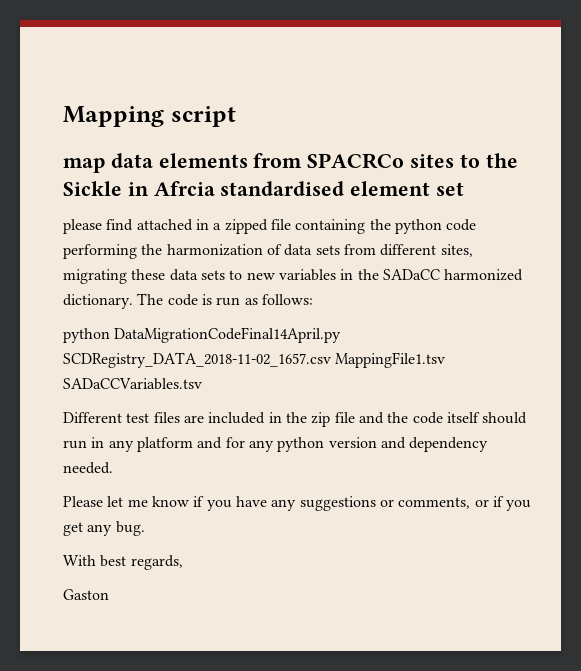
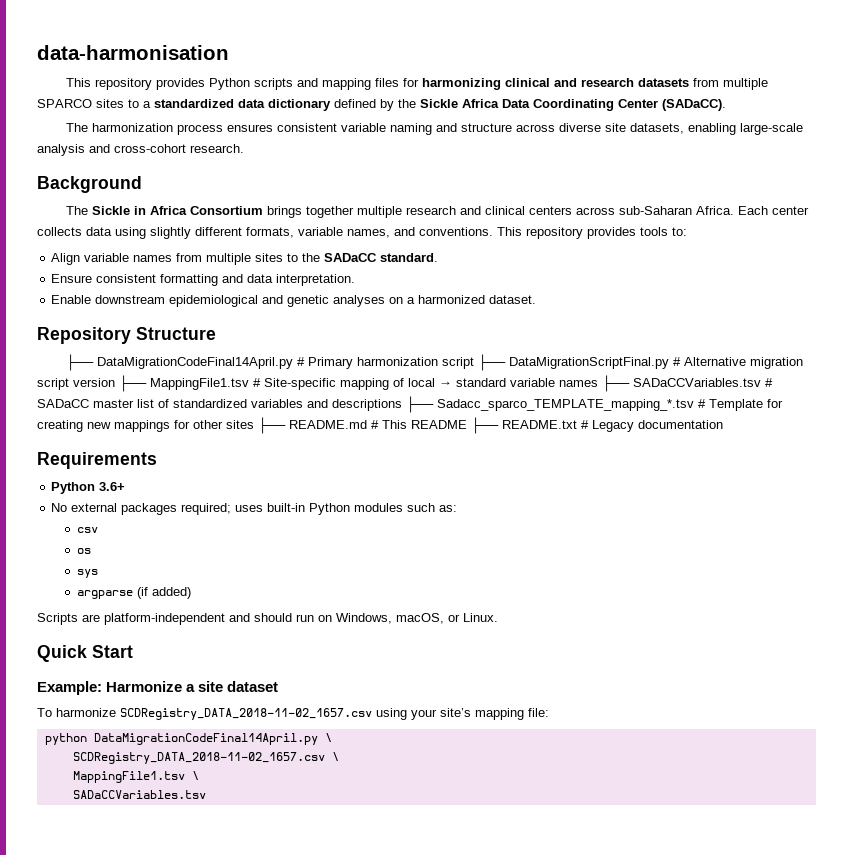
[63,106,236,127] [63,153,518,173] [63,181,465,196] [63,219,477,234] [63,244,473,259] [63,269,524,284] [63,293,313,309] [63,327,342,343] [63,352,446,368] [63,378,202,390] [63,412,528,427] [63,437,489,452] [63,462,113,474] [63,496,532,511] [63,521,145,536] [63,555,183,570] [63,589,109,600] Mapping script // map data elements from SPACRCo sites to the Sickle in Afrcia standardised element set // please find attached in a zipped file containing the python code performing the harmonization of data sets from different sites, migrating these data sets to new variables in the SADaCC harmonized dictionary. The code is run as follows: // python DataMigrationCodeFinal14April.py SCDRegistry_DATA_2018-11-02_1657.csv MappingFile1.tsv SADaCCVariables.tsv // Different test files are included in the zip file and the code itself should run in any platform and for any python version and dependency needed. // Please let me know if you have any suggestions or comments, or if you get any bug. // With best regards, // Gaston -> [37,45,229,60] [66,78,769,90] [37,99,726,111] [66,123,804,135] [37,144,244,156] [37,176,142,193] [66,206,810,218] [37,227,687,239] [51,253,439,265] [51,274,356,286] [51,295,537,307] [37,327,216,344] [66,354,804,371] [37,375,773,392] [37,396,783,413] [37,417,723,434] [37,452,157,469] [51,482,126,494] [51,503,458,515] [76,527,98,533] [76,548,91,554] [76,569,98,578] [76,587,191,599] [37,613,498,625] [37,645,133,662] [37,681,279,695] [37,708,549,720] [44,733,332,745] [72,752,339,764] [72,771,199,783] [72,790,206,799] data-harmonisation // This repository provides Python scripts and mapping files for harmonizing clinical and research datasets from multiple SPARCO sites to a standardized data dictionary defined by the Sickle Africa Data Coordinating Center (SADaCC). // The harmonization process ensures consistent variable naming and structure across diverse site datasets, enabling large-scale analysis and cross-cohort research. // Background // The Sickle in Africa Consortium brings together multiple research and clinical centers across sub-Saharan Africa. Each center collects data using slightly different formats, variable names, and conventions. This repository provides tools to: // Align variable names from multiple sites to the SADaCC standard. // Ensure consistent formatting and data interpretation. // Enable downstream epidemiological and genetic analyses on a harmonized dataset. // Repository Structure // ├── DataMigrationCodeFinal14April.py # Primary harmonization script ├── DataMigrationScriptFinal.py # Alternative migration script version ├── MappingFile1.tsv # Site-specific mapping of local → standard variable names ├── SADaCCVariables.tsv # SADaCC master list of standardized variables and descriptions ├── Sadacc_sparco_TEMPLATE_mapping_*.tsv # Template for creating new mappings for other sites ├── README.md # This README ├── README.txt # Legacy documentation // Requirements // Python 3.6+ // No external packages required; uses built-in Python modules such as: // csv // os // sys // argparse (if added) // Scripts are platform-independent and should run on Windows, macOS, or Linux. // Quick Start // Example: Harmonize a site dataset // To harmonize SCDRegistry_DATA_2018-11-02_1657.csv using your site’s mapping file: // python DataMigrationCodeFinal14April.py \ // SCDRegistry_DATA_2018-11-02_1657.csv \ // MappingFile1.tsv \ // SADaCCVariables.tsv

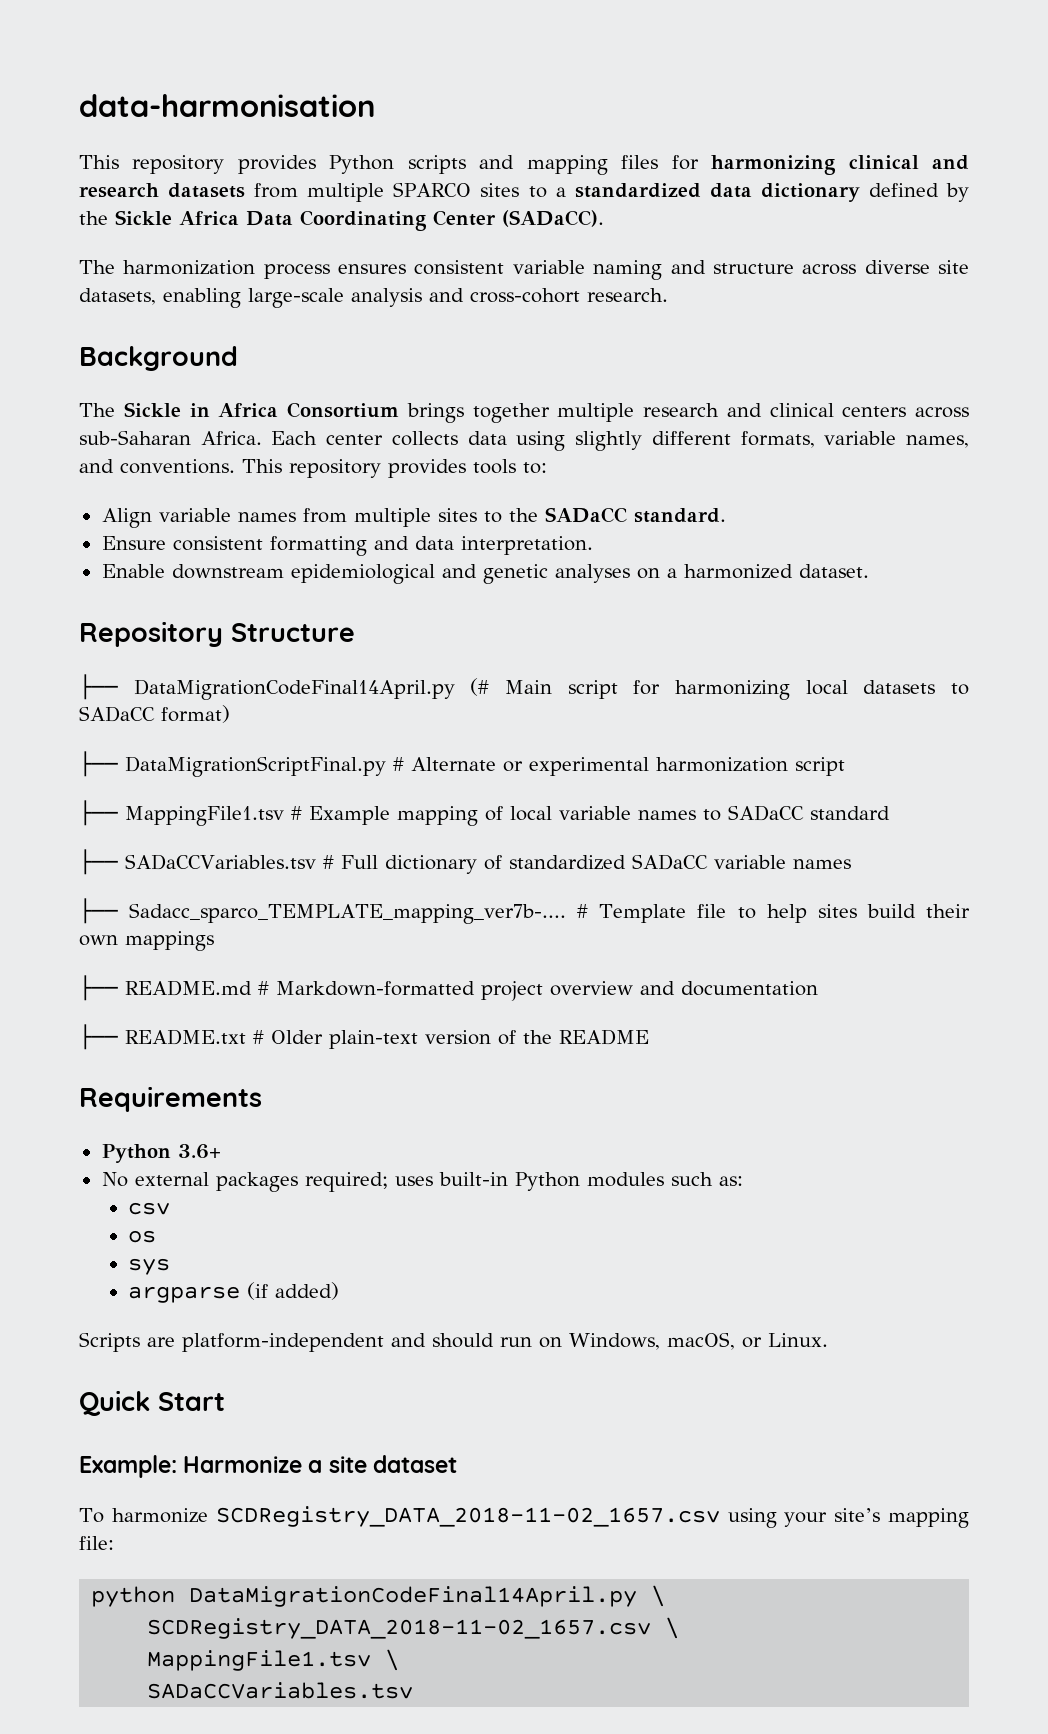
[297,354,804,371] [37,378,115,390] # Primary harmonization script ├── DataMigrationScriptFinal.py # Alternative migration script version -> [470,678,969,700] [79,705,230,723] [79,751,845,777] (# Main script for harmonizing local datasets to SADaCC format) // ├── DataMigrationScriptFinal.py # Alternate or experimental harmonization script //
[264,378,336,390] Site-specific -> [309,806,390,825] Example
[439,375,773,392] [37,396,783,413] [37,417,723,434] → standard variable names ├── SADaCCVariables.tsv # SADaCC master list of standardized variables and descriptions ├── Sadacc_sparco_TEMPLATE_mapping_*.tsv # Template for creating new mappings for other sites ├── README.md # This README ├── README.txt # Legacy documentation -> [559,805,890,821] [79,849,851,875] [79,898,971,924] [79,931,214,951] [79,975,818,1001] [79,1024,649,1050] variable names to SADaCC standard // ├── SADaCCVariables.tsv # Full dictionary of standardized SADaCC variable names // ├── Sadacc_sparco_TEMPLATE_mapping_ver7b-.... # Template file to help sites build their own mappings // ├── README.md # Markdown-formatted project overview and documentation // ├── README.txt # Older plain-text version of the README

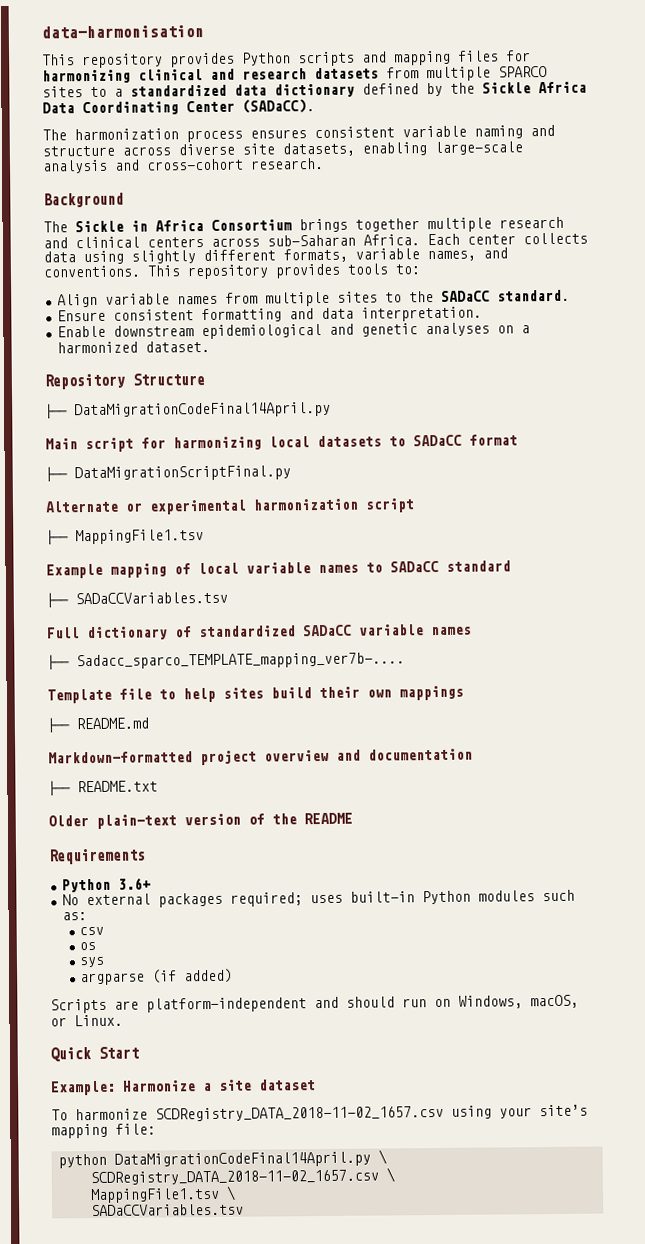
[470,678,490,696] (# -> (331, 410) //
[161,705,230,723] format) -> [469,434,518,446] format
[393,757,404,771] # -> (291, 473) //
[291,806,302,820] # -> (204, 537) //
[322,855,334,869] # -> (228, 598) //
[577,904,589,918] # -> (405, 661) //
[258,981,269,995] # -> (149, 723) //
[253,1030,264,1044] # -> (158, 786) //

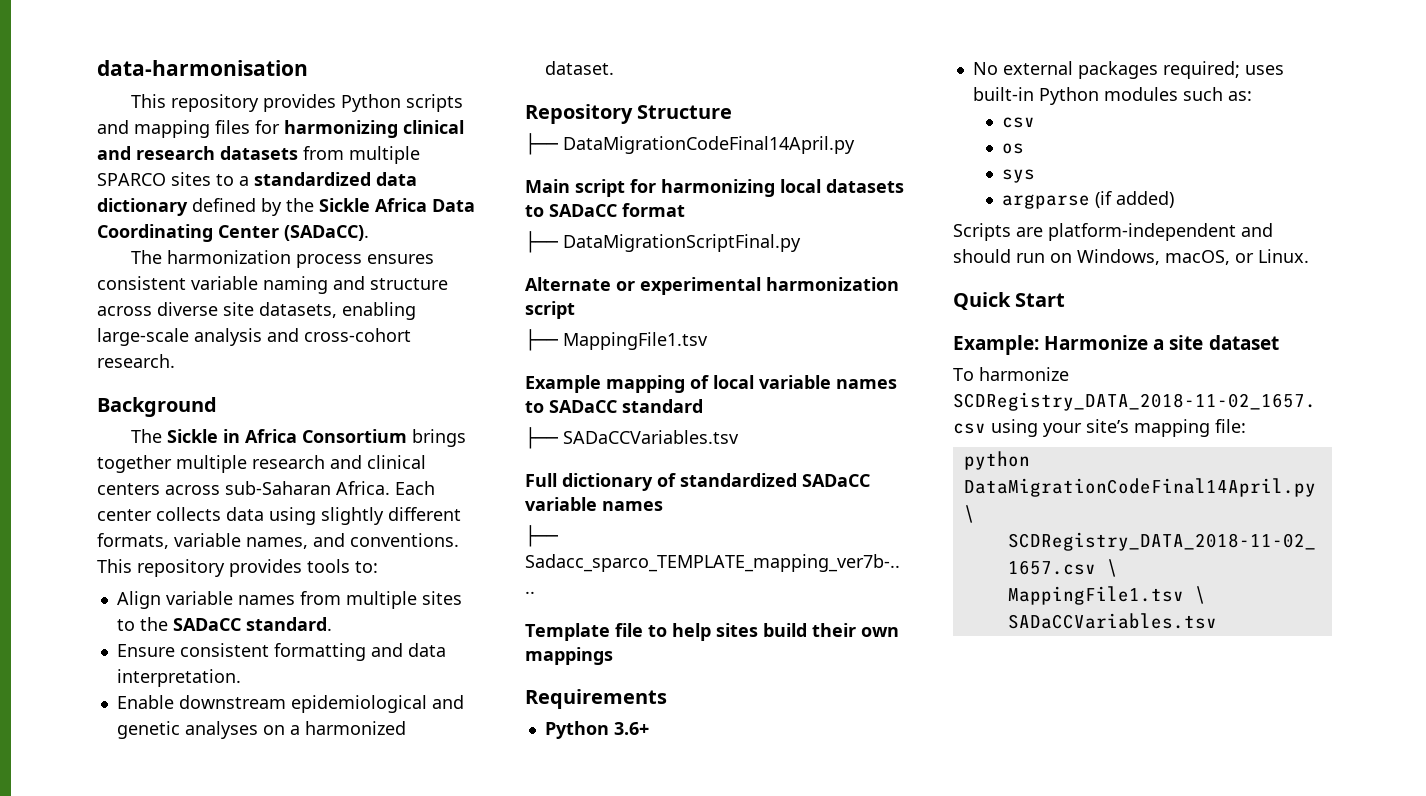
[47,717,149,733] [48,748,473,766] [48,780,158,796] [48,812,353,829] // ├── README.md // Markdown-formatted project overview and documentation // ├── README.txt // Older plain-text version of the README -> (613, 656) none

